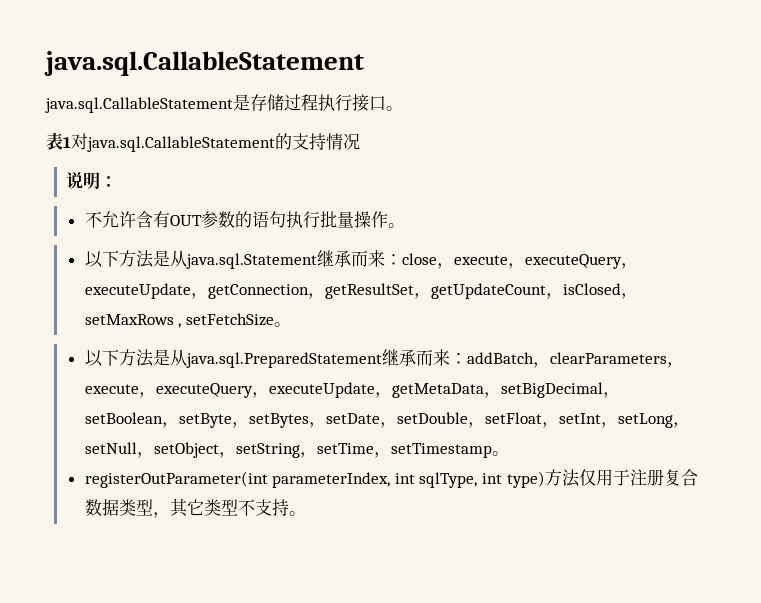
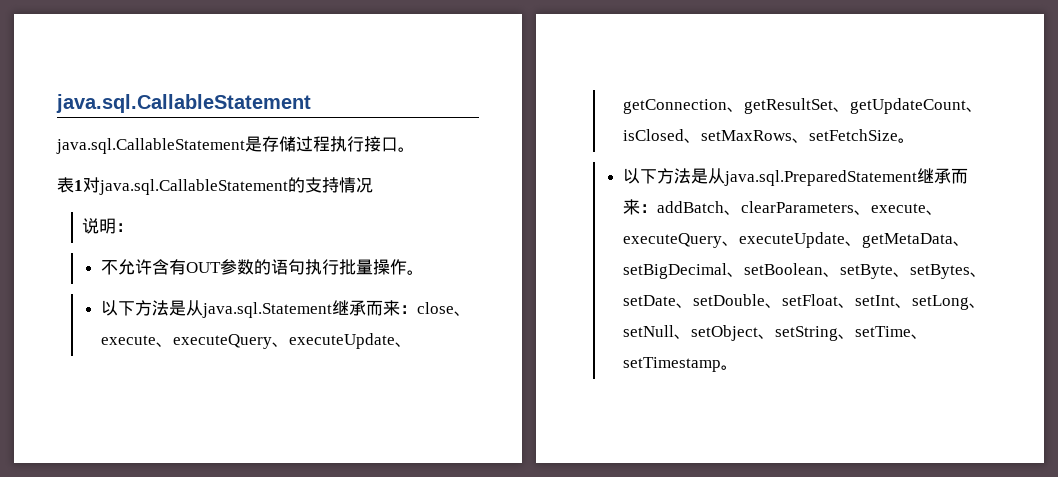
[436,254,638,269] [84,283,638,299] [84,314,182,328] ，execute，executeQuery，executeUpdate，getConnection，getResultSet，getUpdateCount，isClosed，setMaxRows , -> [454,311,472,316] [101,333,413,349] [623,98,984,114] [623,129,810,143] 、execute、executeQuery、executeUpdate、getConnection、getResultSet、getUpdateCount、isClosed、setMaxRows、
[532,352,684,368] [84,382,620,398] [84,412,690,428] [84,442,509,458] [84,469,698,488] [84,498,289,518] ，clearParameters，execute，executeQuery，executeUpdate，getMetaData，setBigDecimal，setBoolean，setByte，setBytes，setDate，setDouble，setFloat，setInt，setLong，setNull，setObject，setString，setTime，setTimestamp。 // registerOutParameter(int parameterIndex, int sqlType, int type)方法仅用于注册复合数据类型，其它类型不支持 -> [724,201,944,215] [623,232,971,248] [623,263,988,279] [623,294,987,310] [623,325,929,341] [623,357,722,372] 、clearParameters、execute、executeQuery、executeUpdate、getMetaData、setBigDecimal、setBoolean、setByte、setBytes、setDate、setDouble、setFloat、setInt、setLong、setNull、setObject、setString、setTime、setTimestamp

